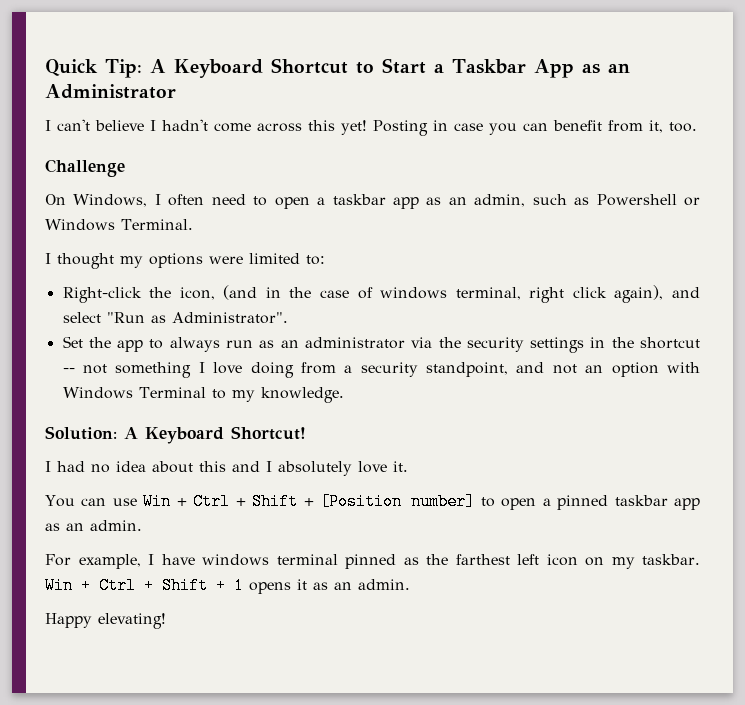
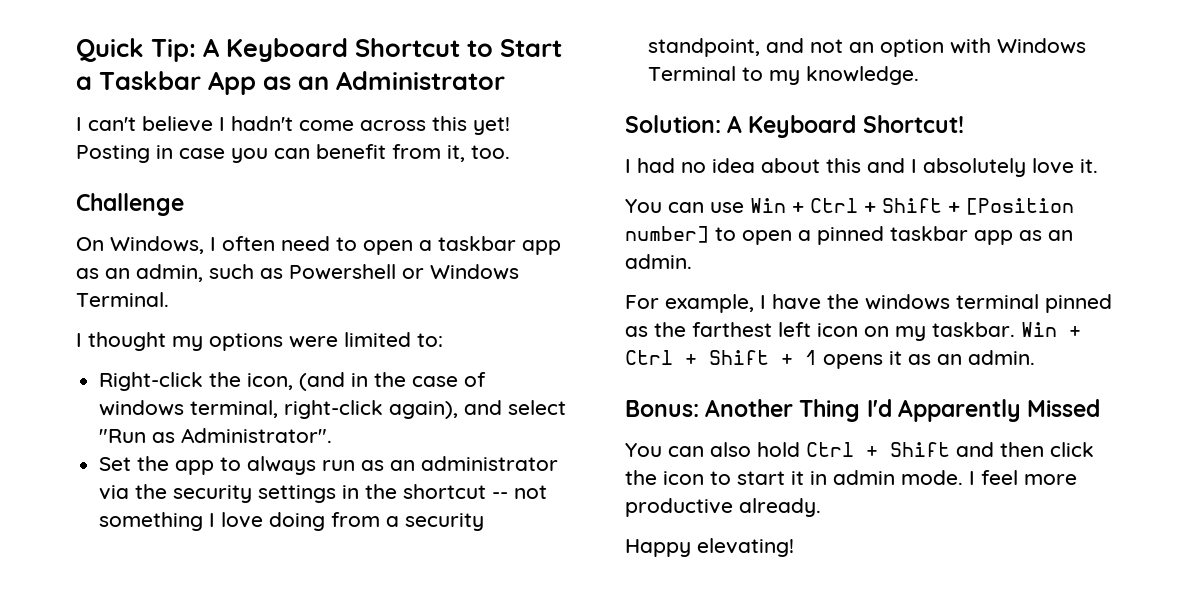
[529,287,607,303] right click -> [284,400,384,419] right-click
(195, 559) none -> [827,294,859,309] the
(410, 584) none -> [625,399,1101,422] [625,442,1094,457] [625,470,1077,485] [625,498,821,517] // Bonus: Another Thing I'd Apparently Missed // You can also hold Ctrl + Shift and then click the icon to start it in admin mode. I feel more productive already.

